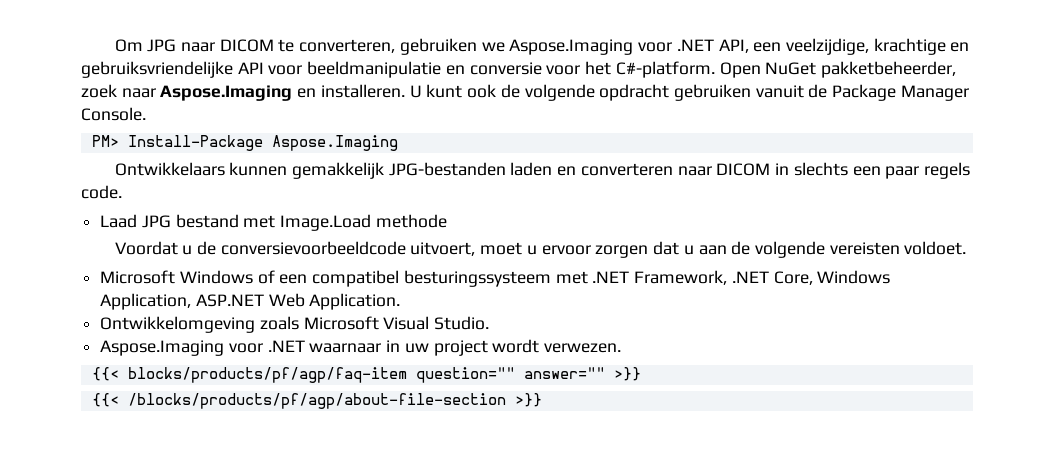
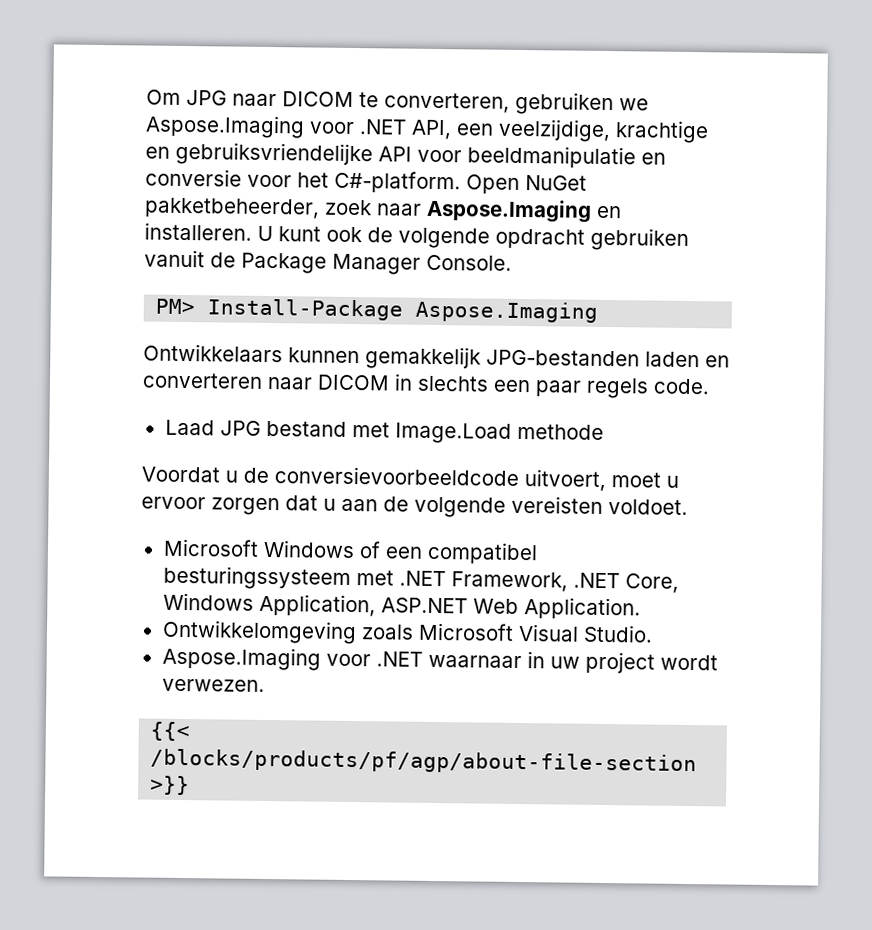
[91,367,641,383] // {{< blocks/products/pf/agp/faq-item question="" answer="" >}} -> (265, 685) none

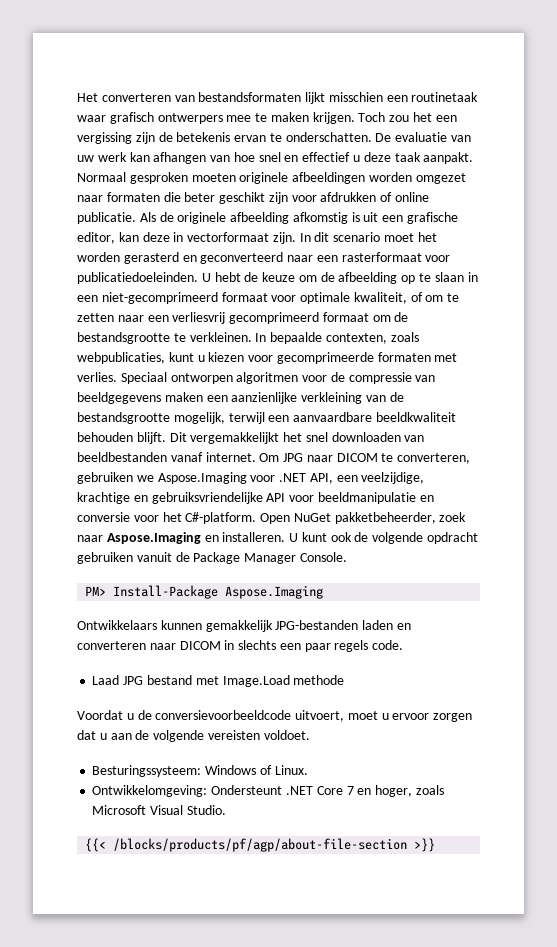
(146, 97) none -> [77,92,479,104] [77,112,457,124] [77,132,472,144] [77,152,474,164] [77,172,466,184] [77,192,430,204] [77,212,459,224] [77,232,437,244] [77,252,451,264] [77,272,478,284] [77,292,460,304] [77,312,409,324] [77,332,419,344] [77,352,458,364] [77,372,436,384] [77,392,404,404] [77,412,456,424] [77,432,425,444] [77,452,256,462] Het converteren van bestandsformaten lijkt misschien een routinetaak waar grafisch ontwerpers mee te maken krijgen. Toch zou het een vergissing zijn de betekenis ervan te onderschatten. De evaluatie van uw werk kan afhangen van hoe snel en effectief u deze taak aanpakt. Normaal gesproken moeten originele afbeeldingen worden omgezet naar formaten die beter geschikt zijn voor afdrukken of online publicatie. Als de originele afbeelding afkomstig is uit een grafische editor, kan deze in vectorformaat zijn. In dit scenario moet het worden gerasterd en geconverteerd naar een rasterformaat voor publicatiedoeleinden. U hebt de keuze om de afbeelding op te slaan in een niet-gecomprimeerd formaat voor optimale kwaliteit, of om te zetten naar een verliesvrij gecomprimeerd formaat om de bestandsgrootte te verkleinen. In bepaalde contexten, zoals webpublicaties, kunt u kiezen voor gecomprimeerde formaten met verlies. Speciaal ontworpen algoritmen voor de compressie van beeldgegevens maken een aanzienlijke verkleining van de bestandsgrootte mogelijk, terwijl een aanvaardbare beeldkwaliteit behouden blijft. Dit vergemakkelijkt het snel downloaden van beeldbestanden vanaf internet.
[162,538,259,557] Microsoft -> [92,765,202,777] Besturingssysteem:
[384,541,538,565] [162,565,679,593] [162,592,641,620] [161,619,653,645] [161,646,718,674] [161,678,265,692] een compatibel besturingssysteem met .NET Framework, .NET Core, Windows Application, ASP.NET Web Application. // Ontwikkelomgeving zoals Microsoft Visual Studio. // Aspose.Imaging voor .NET waarnaar in uw project wordt verwezen. -> [274,765,308,775] [92,785,444,797] [92,805,226,815] Linux. // Ontwikkelomgeving: Ondersteunt .NET Core 7 en hoger, zoals Microsoft Visual Studio.

